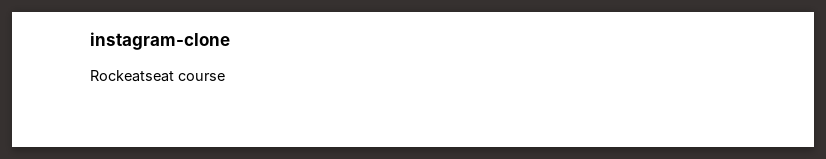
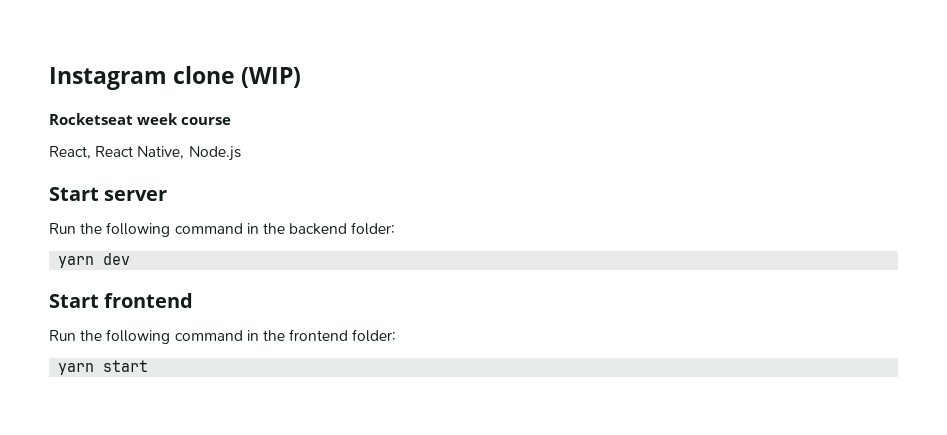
[90,32,230,50] [90,70,225,82] instagram-clone // Rockeatseat course -> [49,66,302,90] [49,113,232,125] [49,146,241,161] [49,187,168,201] [49,222,396,237] [58,253,131,268] [49,293,194,308] [49,329,397,344] [58,360,149,375] Instagram clone (WIP) // Rocketseat week course // React, React Native, Node.js // Start server // Run the following command in the backend folder: // yarn dev // Start frontend // Run the following command in the frontend folder: // yarn start

